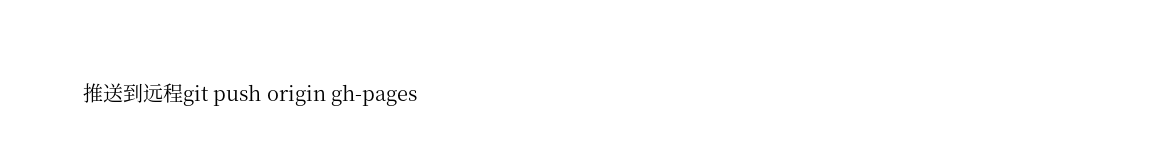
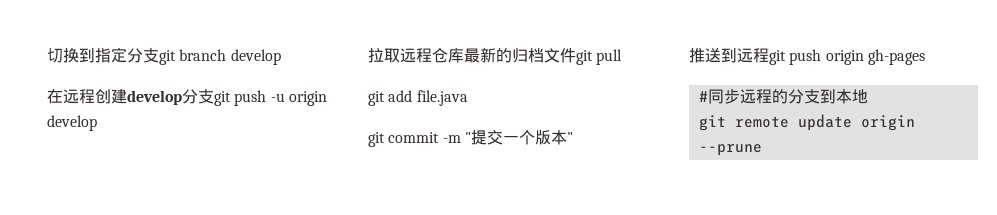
(83, 93) none -> [47,47,281,65] [47,89,327,106] [47,115,97,131] [368,47,623,65] [368,90,468,106] [368,130,573,147] 切换到指定分支git branch develop // 在远程创建develop分支git push -u origin develop // 拉取远程仓库最新的归档文件git pull // git add file.java // git commit -m "提交一个版本" //
(418, 95) none -> [698,89,868,104] [698,114,915,131] [698,144,762,156] // #同步远程的分支到本地 // git remote update origin --prune

